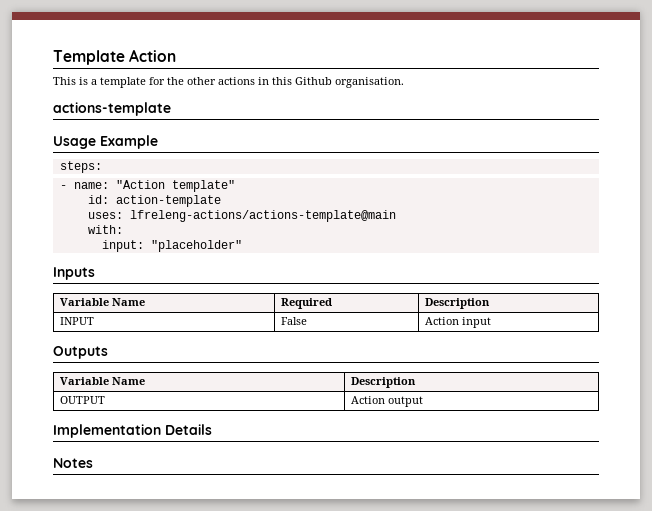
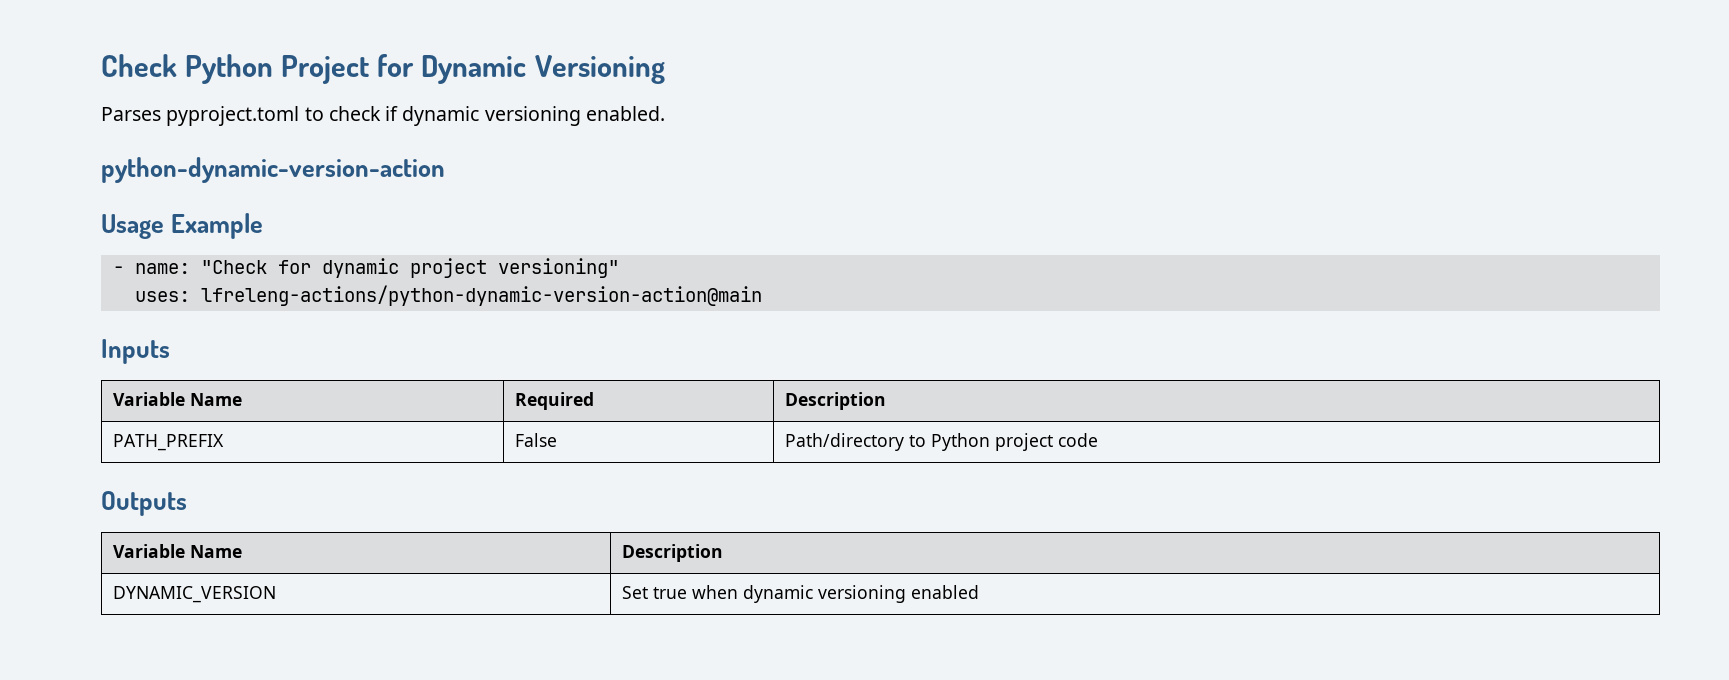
[53,49,177,65] [53,77,404,88] [53,102,171,116] Template Action // This is a template for the other actions in this Github organisation. // actions-template -> [101,54,665,84] [101,106,665,126] [101,157,445,183] Check Python Project for Dynamic Versioning // Parses pyproject.toml to check if dynamic versioning enabled. // python-dynamic-version-action
[59,161,102,173] // steps: -> (264, 226) none
[115,180,235,192] [87,195,221,207] [87,210,396,222] [87,225,123,234] [101,240,242,252] "Action template" // id: action-template // uses: lfreleng-actions/actions-template@main // with: // input: "placeholder" -> [200,258,619,278] [134,285,762,306] "Check for dynamic project versioning" // uses: lfreleng-actions/python-dynamic-version-action@main
[59,317,94,325] INPUT -> [113,434,225,451] PATH_PREFIX
[424,317,491,328] Action input -> [785,433,1099,451] Path/directory to Python project code
[59,396,105,404] [350,396,423,407] [53,424,212,438] [53,458,93,468] OUTPUT | Action output // Implementation Details // Notes -> [113,586,277,603] [622,585,980,603] DYNAMIC_VERSION | Set true when dynamic versioning enabled

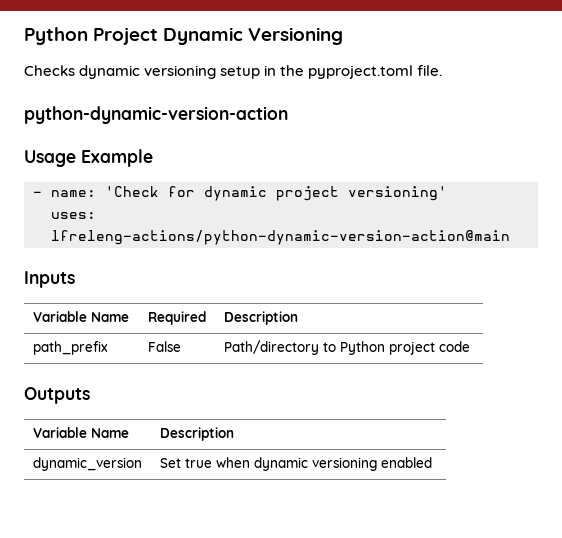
[101,54,177,77] Check -> (24, 36) none
[377,54,415,77] for -> (159, 36) none
[101,106,665,126] Parses pyproject.toml to check if dynamic versioning enabled. -> [24,65,443,79] Checks dynamic versioning setup in the pyproject.toml file.
[200,260,267,274] "Check -> [105,186,159,197] 'Check
[497,258,619,278] versioning" -> [348,186,447,201] versioning'
[113,434,225,451] PATH_PREFIX -> [32,341,108,355] path_prefix
[113,586,277,603] DYNAMIC_VERSION -> [32,457,142,471] dynamic_version

